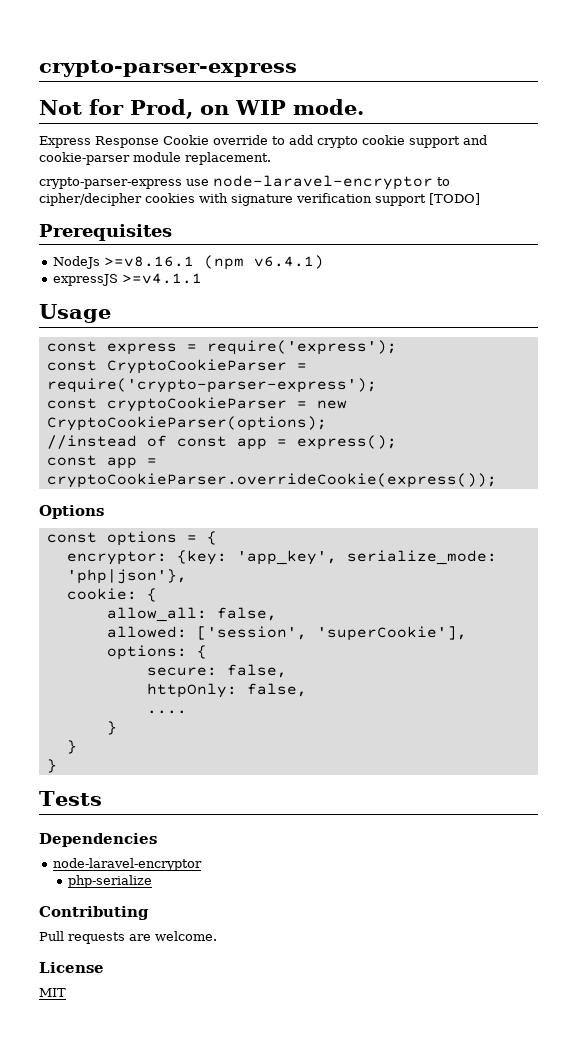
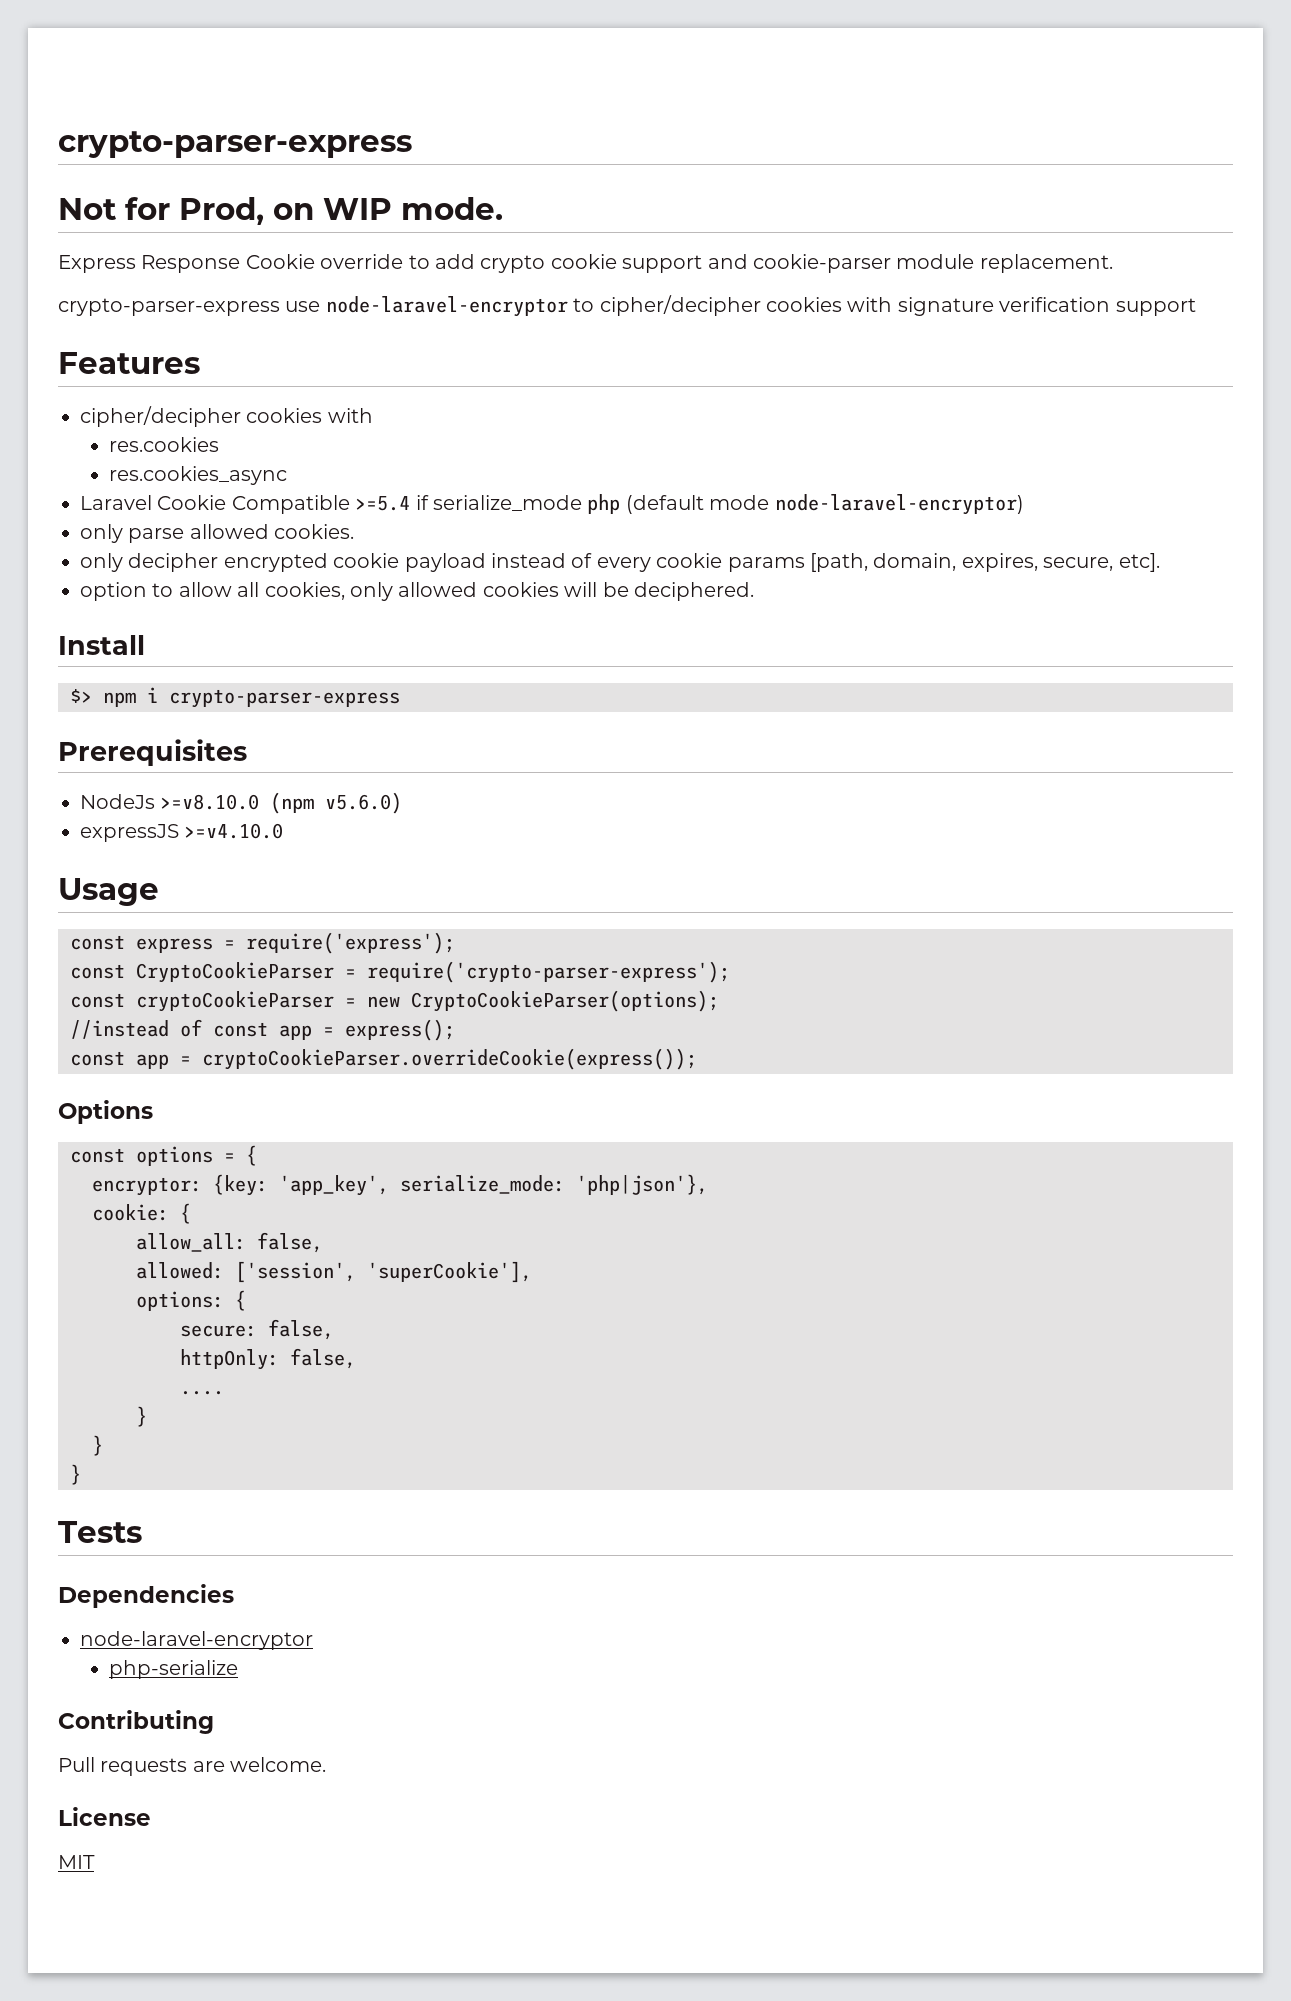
[429,193,480,205] [TODO] -> [58,352,200,374] [80,406,373,427] [109,437,220,452] [109,466,288,485] [80,494,1024,515] [80,524,355,543] [80,553,1160,572] [80,582,754,601] [58,635,145,655] [70,687,400,708] // Features // cipher/decipher cookies with // res.cookies // res.cookies_async // Laravel Cookie Compatible >=5.4 if serialize_mode php (default mode node-laravel-encryptor) // only parse allowed cookies. // only decipher encrypted cookie payload instead of every cookie params [path, domain, expires, secure, etc]. // option to allow all cookies, only allowed cookies will be deciphered. // Install // $> npm i crypto-parser-express
[104,255,325,270] >=v8.16.1 (npm v6.4.1) -> [160,792,403,814] >=v8.10.0 (npm v5.6.0)
[122,273,203,284] >=v4.1.1 -> [184,823,284,839] >=v4.10.0

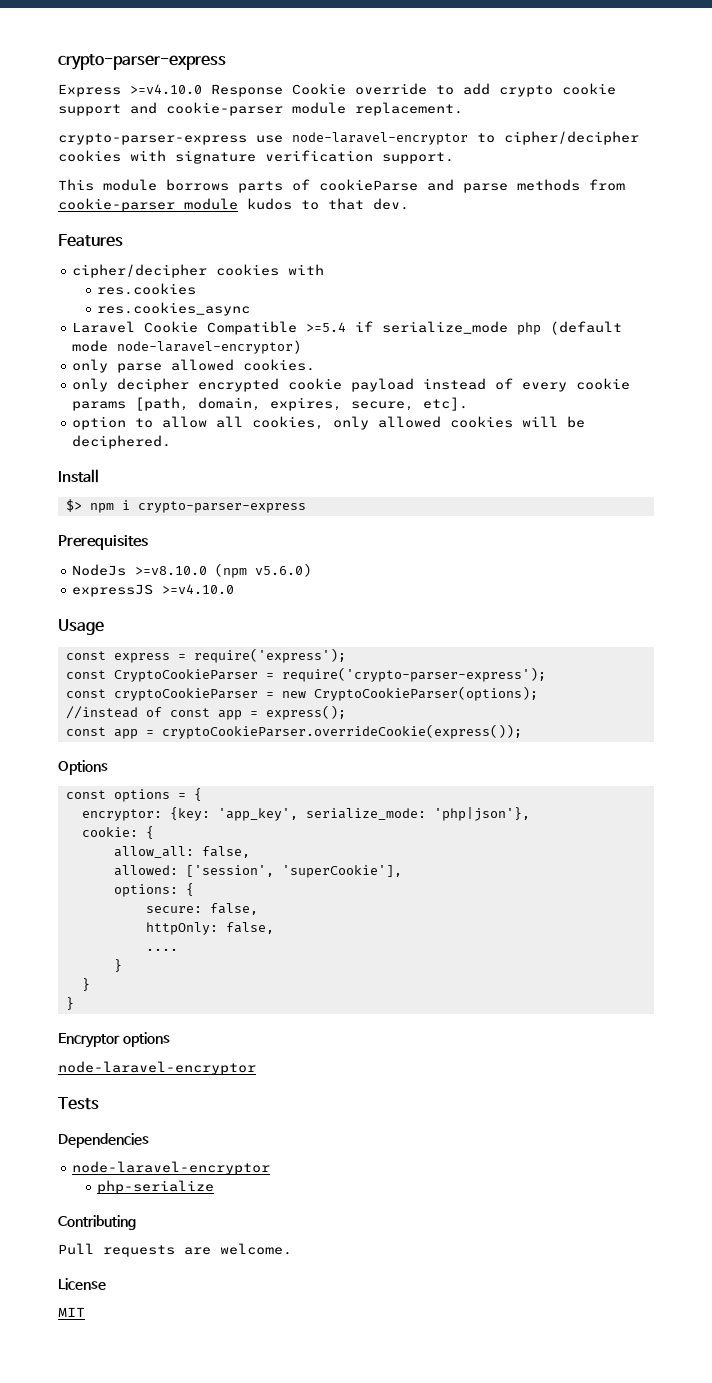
[58,131,412,158] [58,197,503,225] crypto-parser-express // Not for Prod, on WIP mode. -> [58,54,226,70] crypto-parser-express
(136, 264) none -> [130,84,202,94] >=v4.10.0
[1115,298,1196,316] support -> [382,152,454,164] [58,179,625,193] [58,198,409,212] support. // This module borrows parts of cookieParse and parse methods from cookie-parser module kudos to that dev.
(81, 1474) none -> [58,1032,170,1048] [58,1061,256,1075] // Encryptor options // node-laravel-encryptor

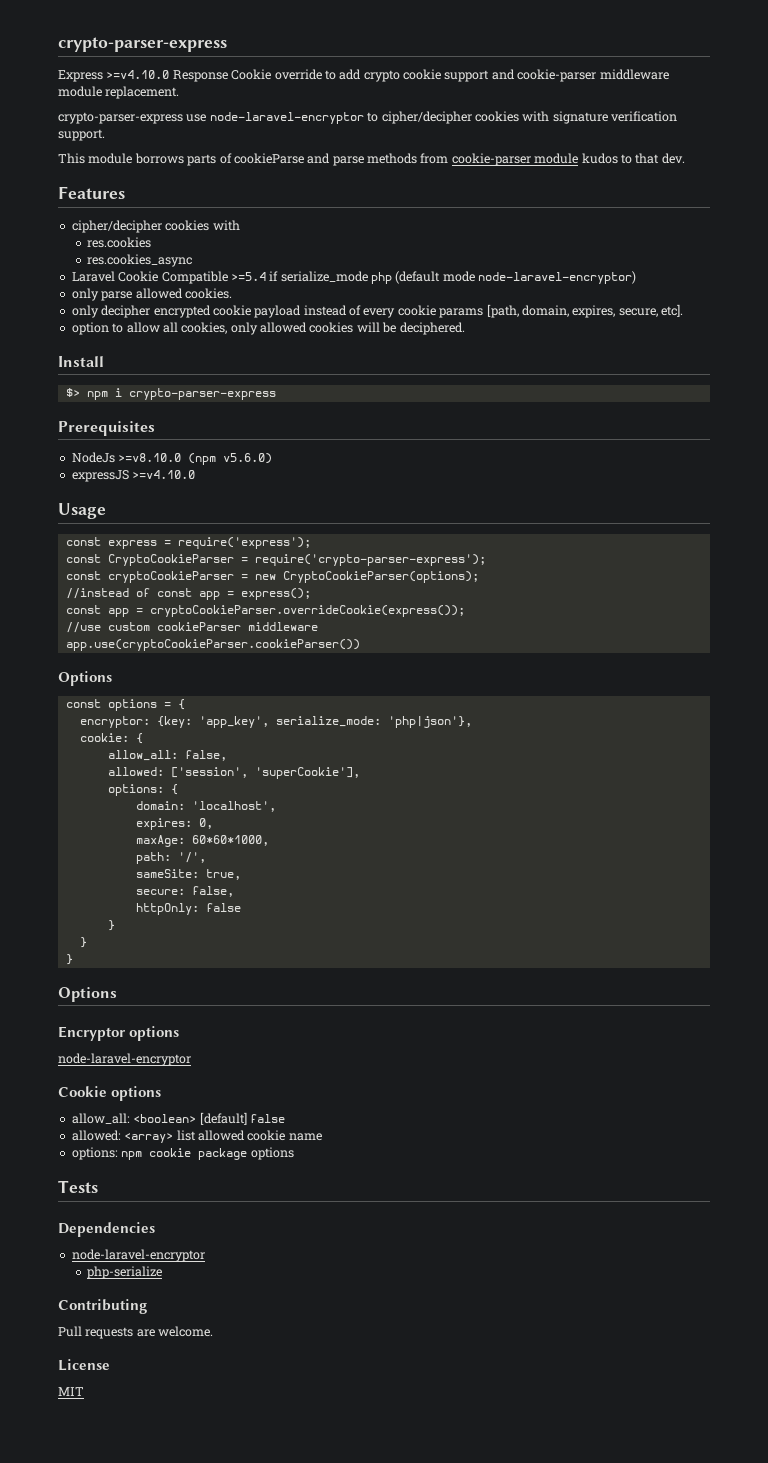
(283, 109) none -> [599,69,669,80] middleware
(522, 731) none -> [65,622,318,633] [65,639,360,651] // //use custom cookieParser middleware // app.use(cryptoCookieParser.cookieParser())
(194, 889) none -> [135,801,276,812] [135,818,213,830] [135,835,269,847] [135,852,206,864] [135,869,241,880] // domain: 'localhost', // expires: 0, // maxAge: 60*60*1000, // path: '/', // sameSite: true,
[225,922,274,934] [145,948,178,951] false, // .... -> [205,903,241,912] false
(74, 1003) none -> [58,987,117,1002] // Options
(256, 1068) none -> [58,1086,162,1101] [71,1112,285,1125] [71,1130,322,1143] [71,1147,294,1160] // Cookie options // allow_all: <boolean> [default] false // allowed: <array> list allowed cookie name // options: npm cookie package options

